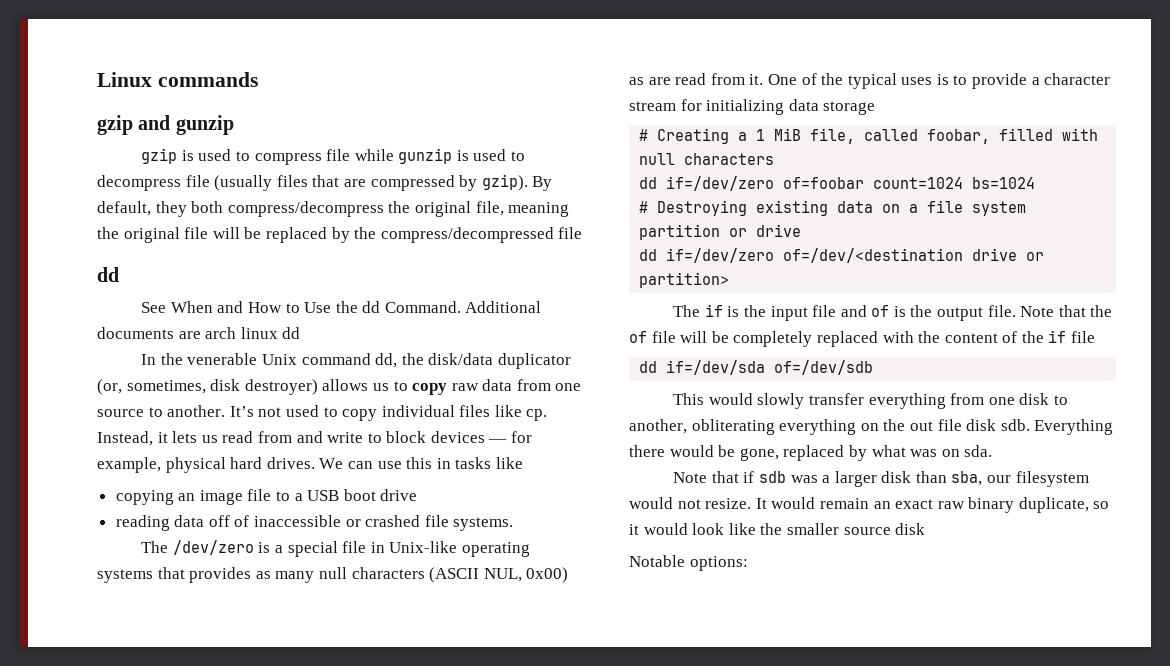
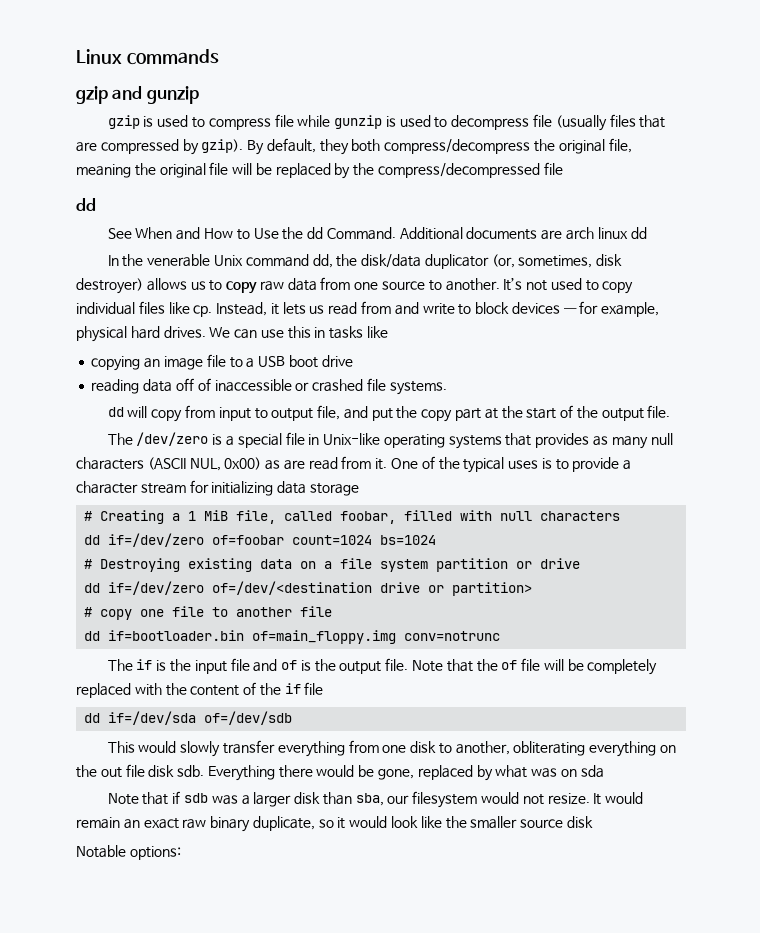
(514, 524) none -> [107,405,671,422] // dd will copy from input to output file, and put the copy part at the start of the output file.
(730, 280) none -> [84,606,333,620] [84,630,501,644] // # copy one file to another file // dd if=bootloader.bin of=main_floppy.img conv=notrunc
[964,445,993,457] sda. -> [580,765,604,778] sda

